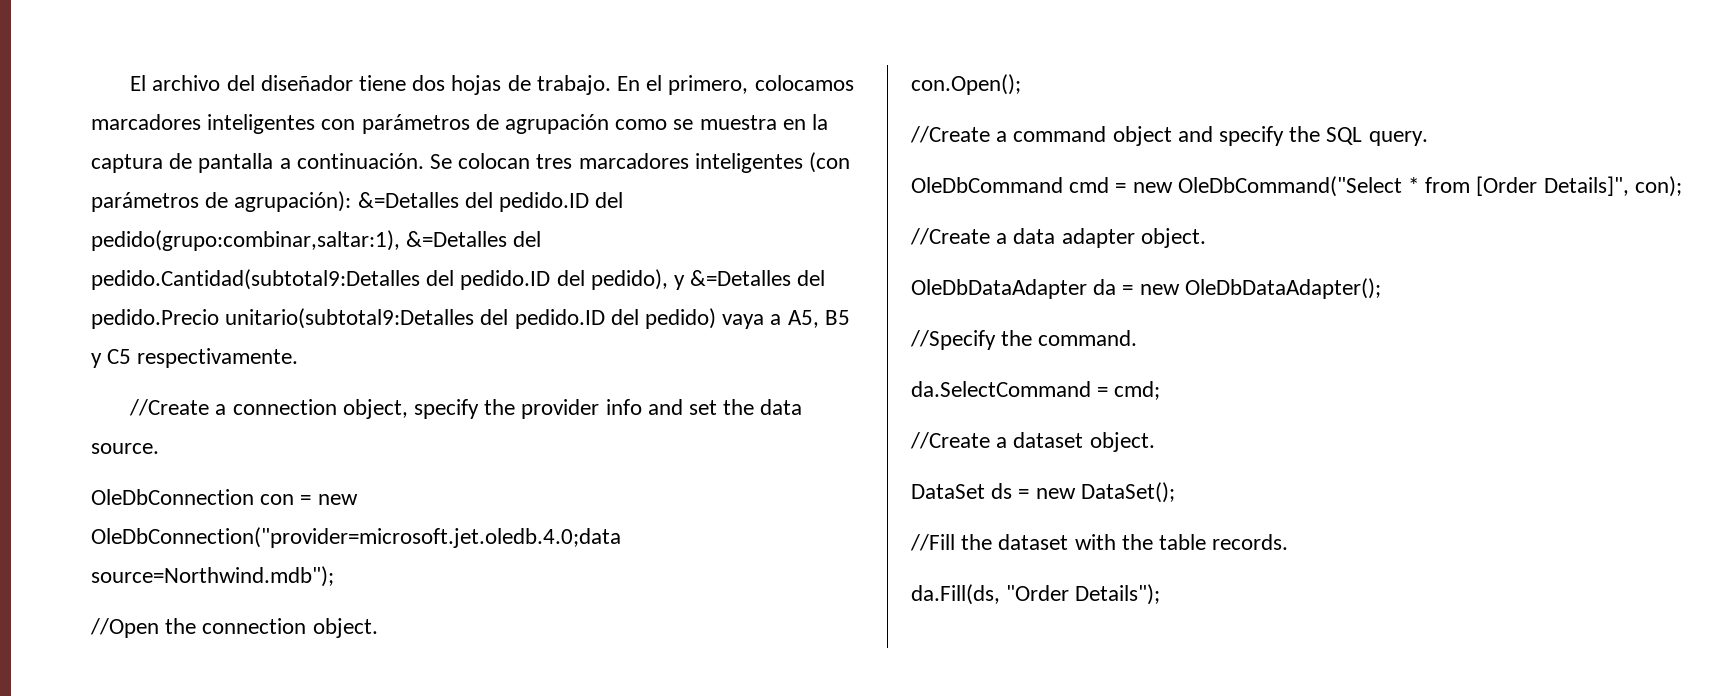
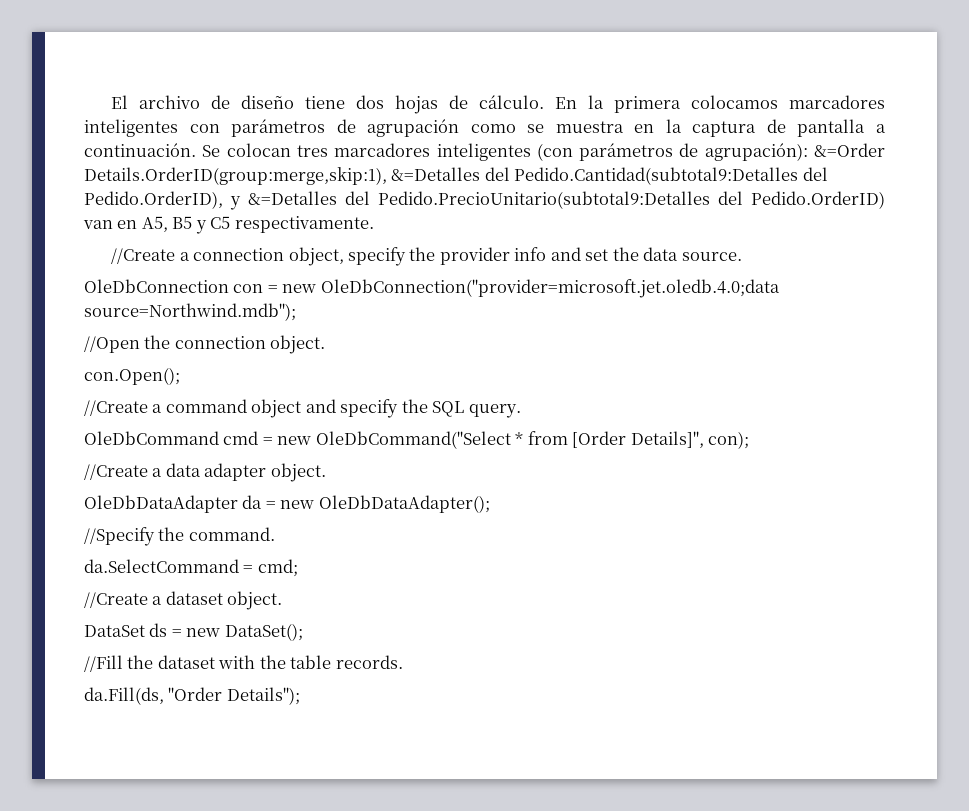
[226,75,353,91] del diseñador -> [211,95,295,109] de diseño
[536,75,749,95] trabajo. En el primero, -> [479,95,682,113] cálculo. En la primera
[357,192,624,212] [91,230,542,251] [91,269,826,290] [91,308,782,329] &=Detalles del pedido.ID del pedido(grupo:combinar,saltar:1), &=Detalles del pedido.Cantidad(subtotal9:Detalles del pedido.ID del pedido), y &=Detalles del pedido.Precio unitario(subtotal9:Detalles del pedido.ID del pedido) vaya a -> [814,143,885,157] [84,167,828,185] [84,191,885,210] [83,220,138,229] &=Order Details.OrderID(group:merge,skip:1), &=Detalles del Pedido.Cantidad(subtotal9:Detalles del Pedido.OrderID), y &=Detalles del Pedido.PrecioUnitario(subtotal9:Detalles del Pedido.OrderID) van en

